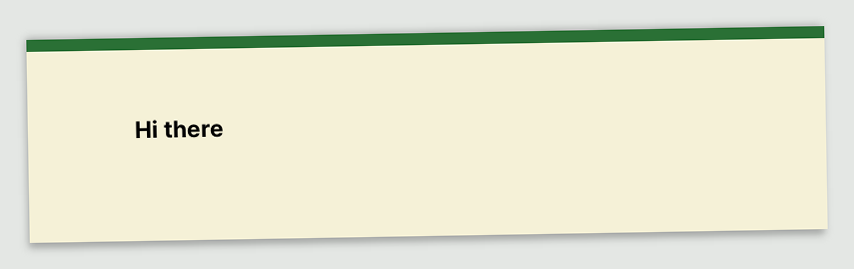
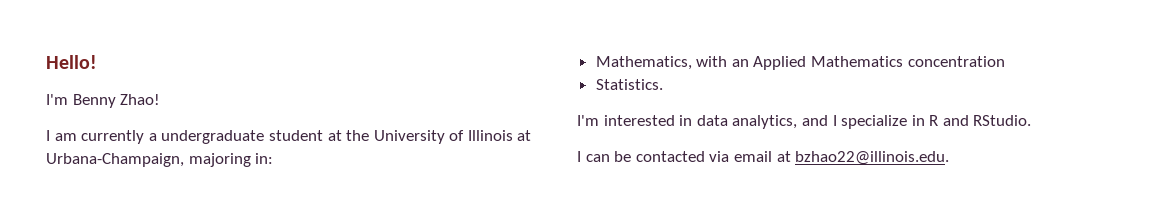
[134,119,226,139] Hi there -> [46,55,97,69] [46,94,161,108] [46,130,532,144] [46,153,274,167] [595,56,1005,70] [595,79,663,90] [577,115,1032,129] [577,151,950,165] Hello! // I'm Benny Zhao! // I am currently a undergraduate student at the University of Illinois at Urbana-Champaign, majoring in: // Mathematics, with an Applied Mathematics concentration // Statistics. // I'm interested in data analytics, and I specialize in R and RStudio. // I can be contacted via email at bzhao22@illinois.edu.

